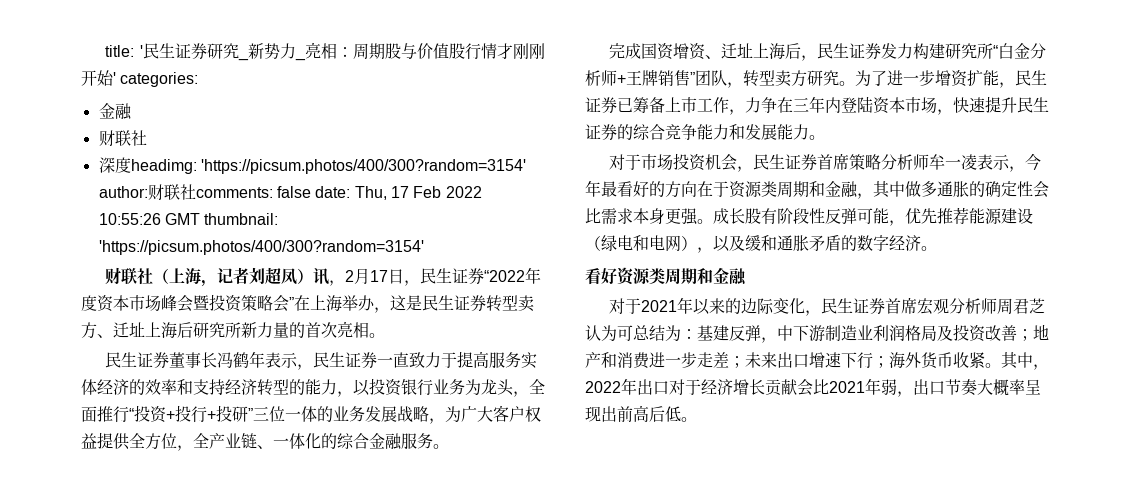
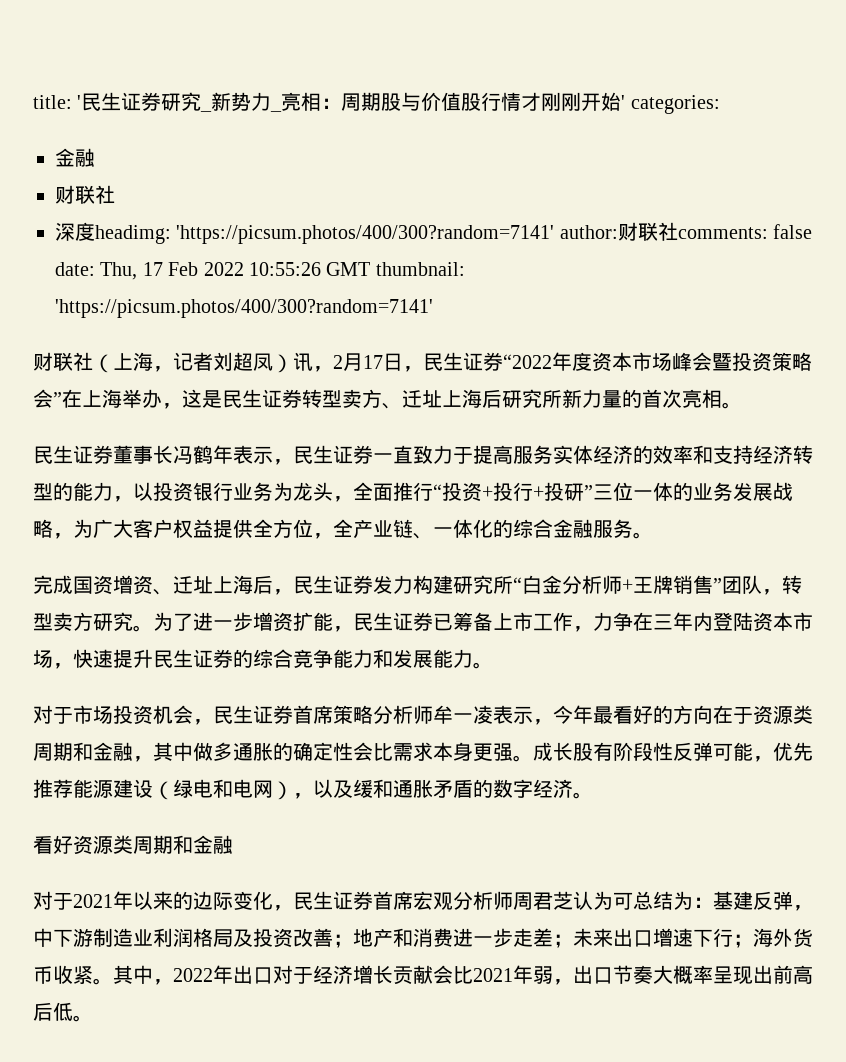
[200,159,526,174] 'https://picsum.photos/400/300?random=3154' -> [176,225,555,244] 'https://picsum.photos/400/300?random=7141'
[98,240,424,255] 'https://picsum.photos/400/300?random=3154' -> [55,299,433,318] 'https://picsum.photos/400/300?random=7141'

